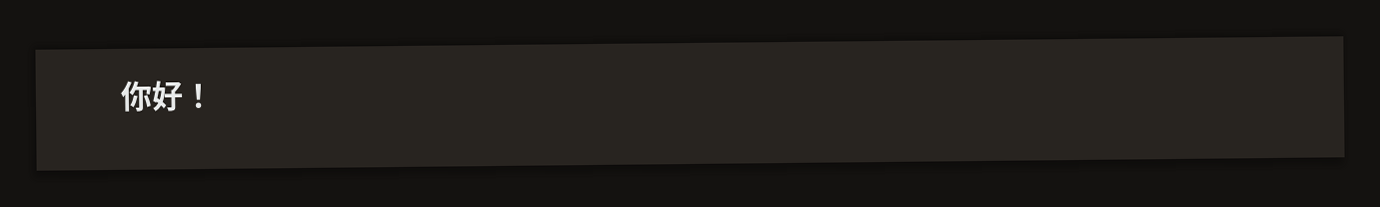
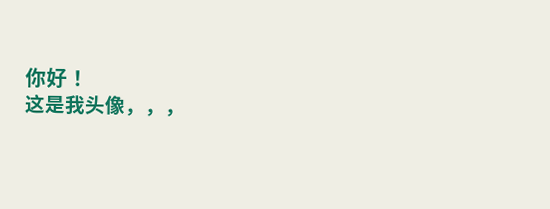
(215, 95) none -> [24,93,185,117] // 这是我头像，，，

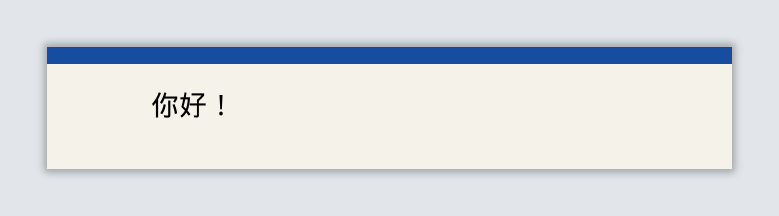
[24,93,185,117] // 这是我头像，，， -> (235, 105) none

